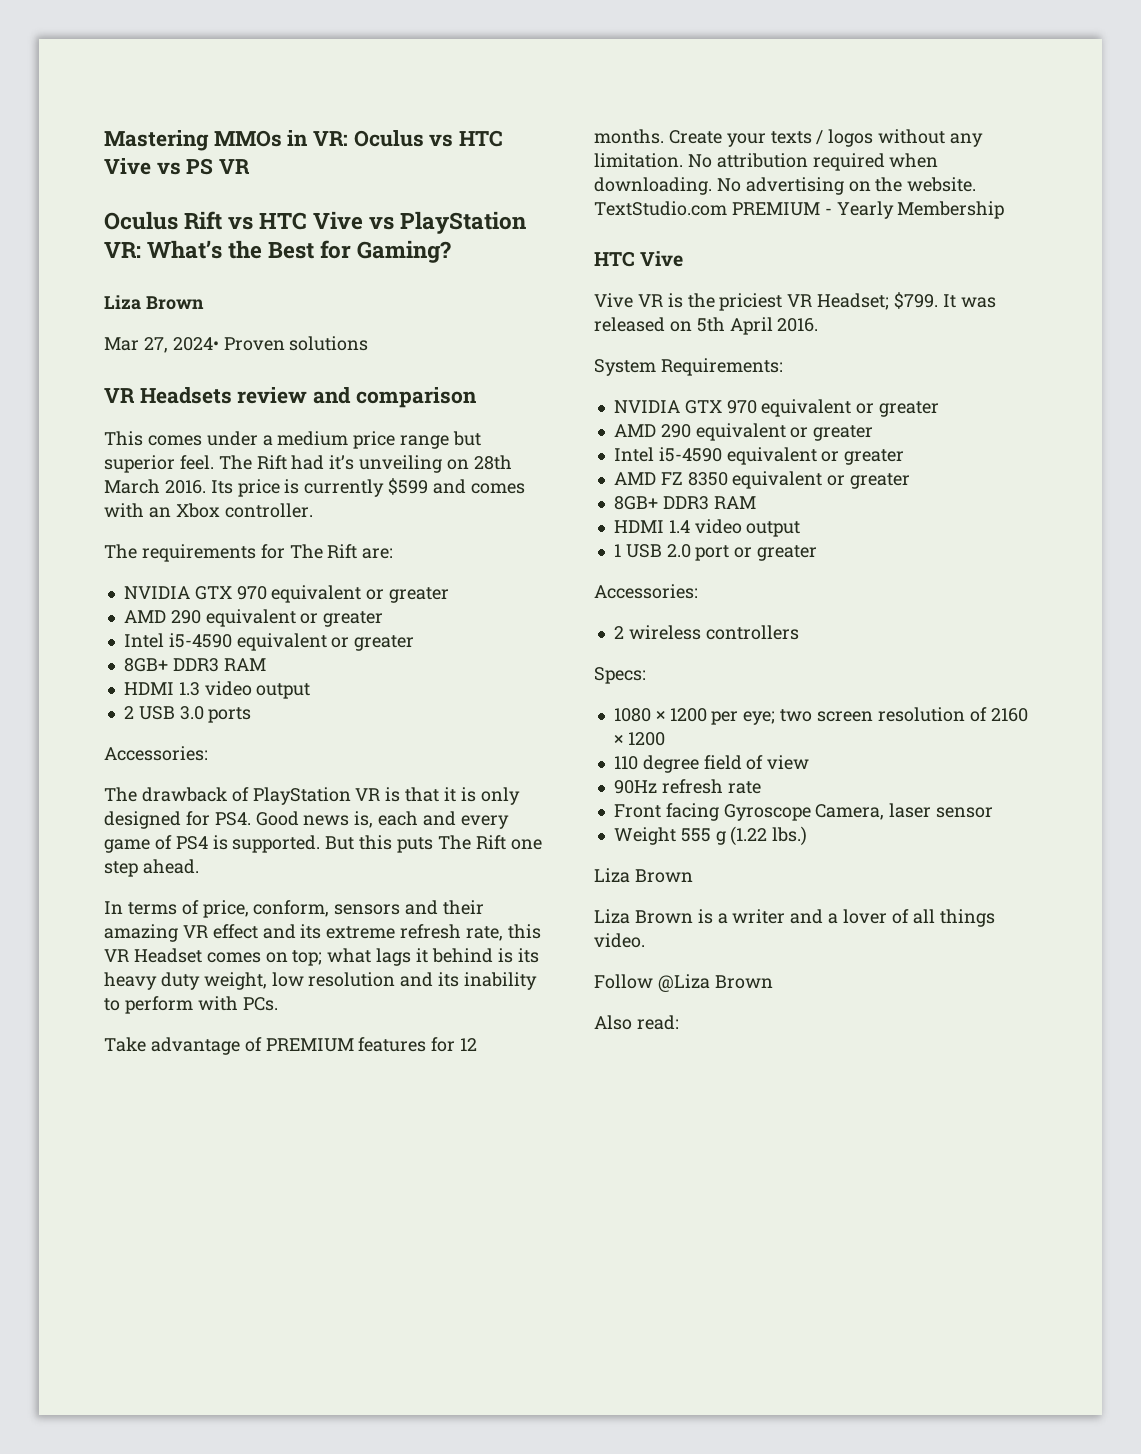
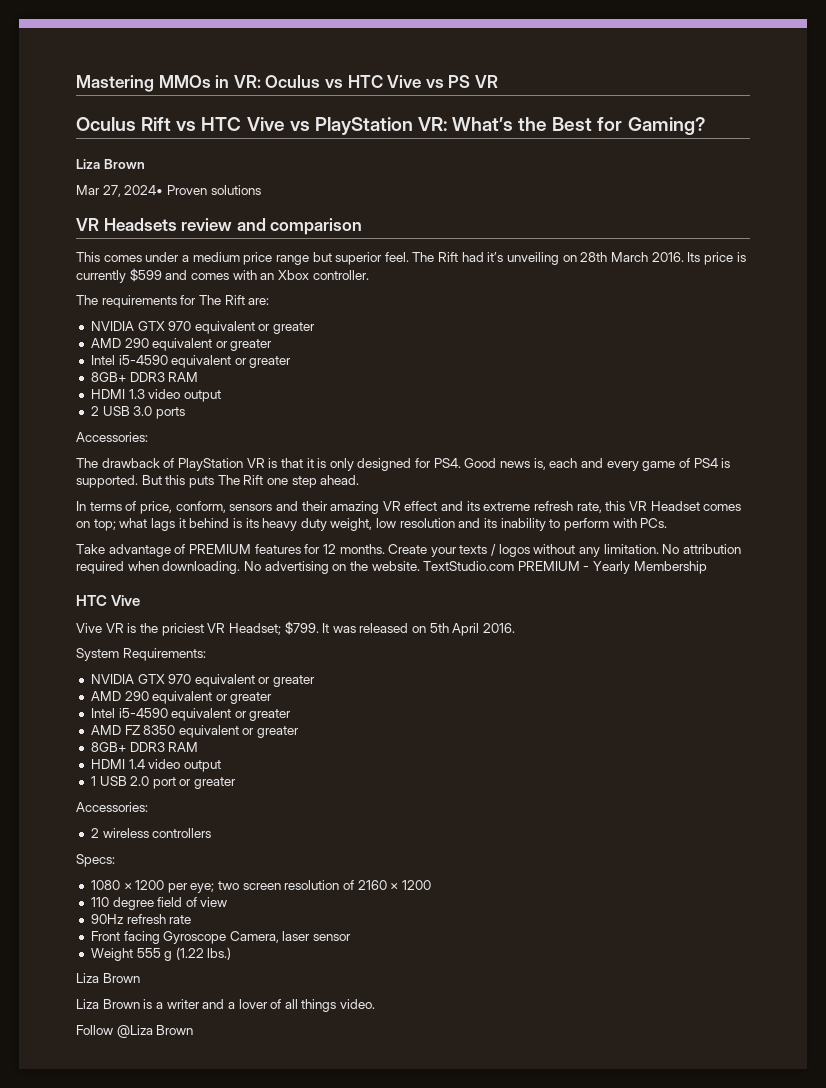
[594,1015,679,1030] // Also read: -> (194, 1030) none

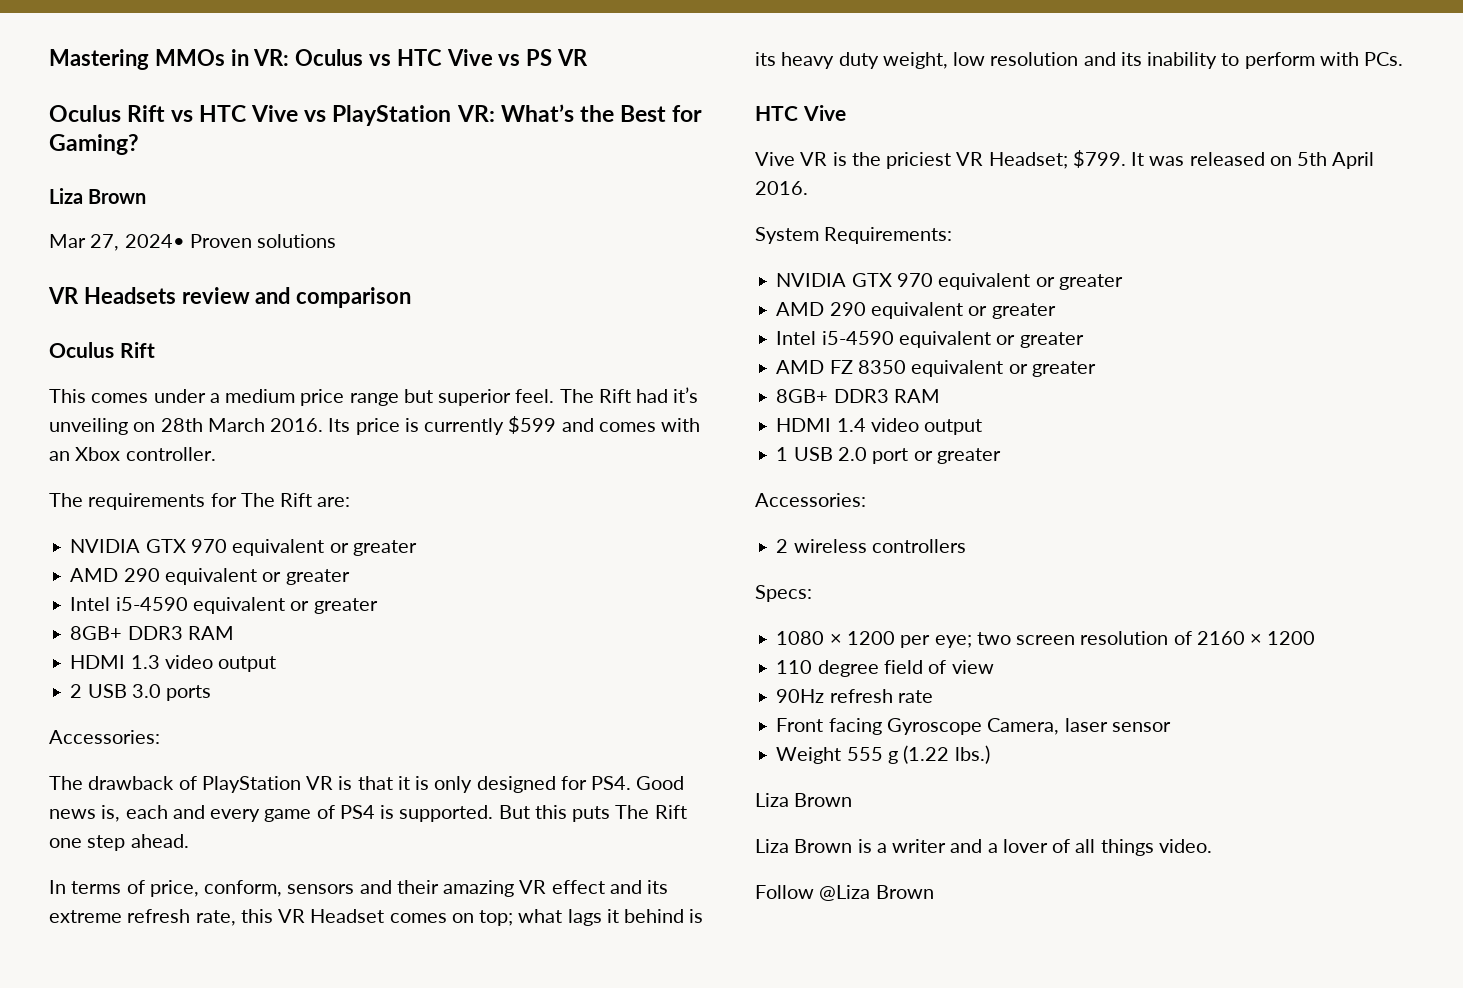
(363, 226) none -> [49,342,155,358] // Oculus Rift
[76,544,741,557] [76,561,707,574] // Take advantage of PREMIUM features for 12 months. Create your texts / logos without any limitation. No attribution required when downloading. No advertising on the website. TextStudio.com PREMIUM - Yearly Membership -> (1404, 59) none

